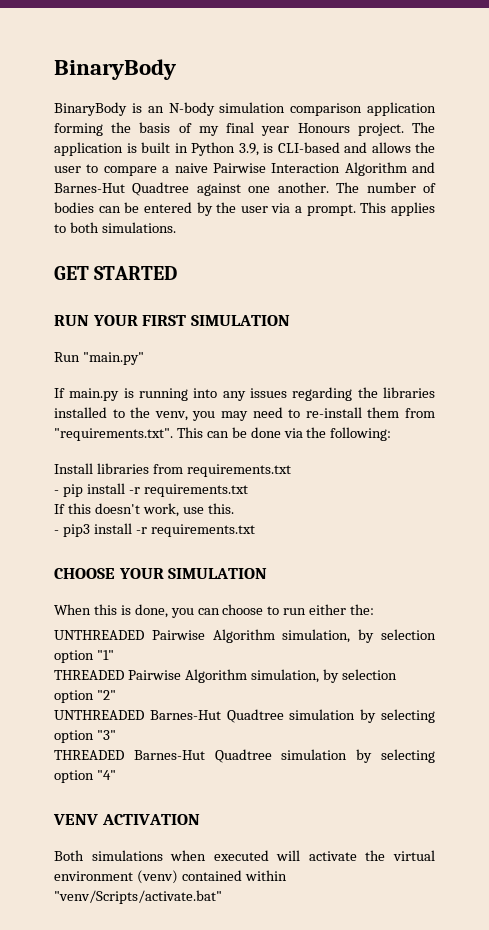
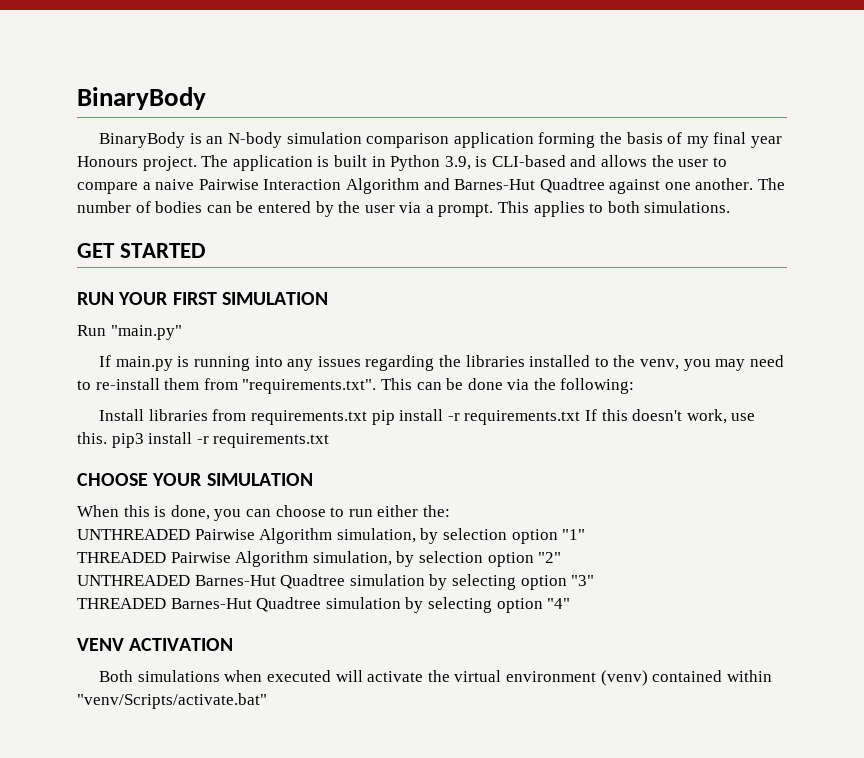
[54,490,59,494] // - -> (368, 417) none
(248, 490) // -> (581, 417) none
[54,530,59,534] // - -> (107, 438) none

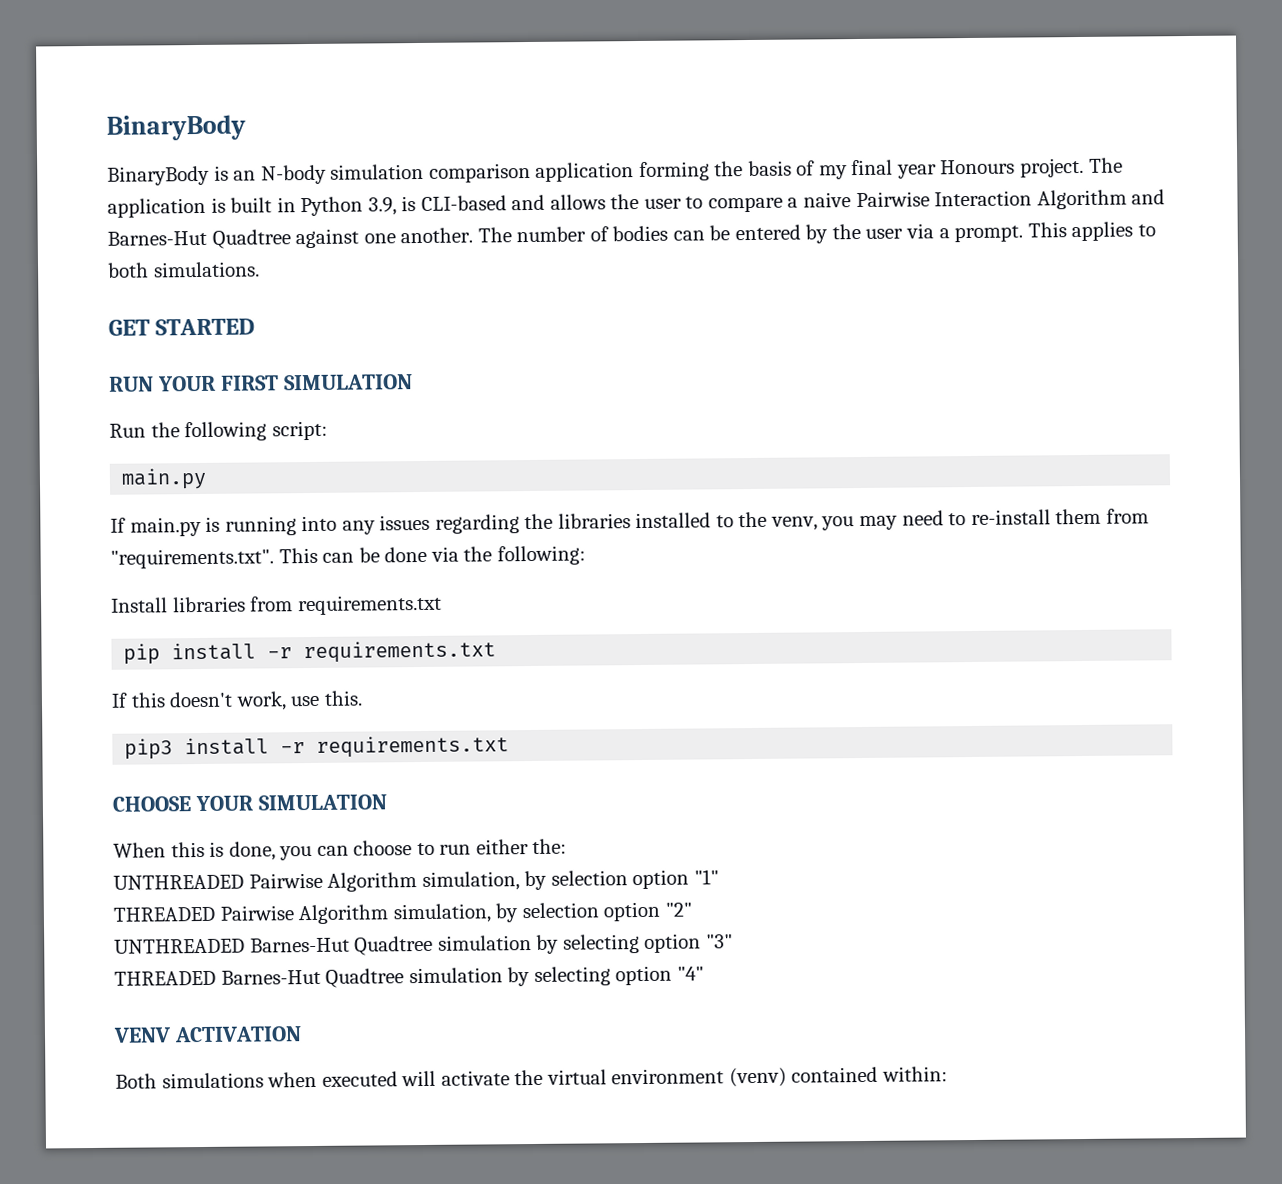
[110,325,182,340] "main.py" -> [150,420,328,442] [121,467,208,490] the following script: // main.py
(368, 417) none -> (442, 605) //
(581, 417) none -> (497, 652) //
(107, 438) none -> (363, 698) //
[726,670,772,682] [77,693,267,709] within "venv/Scripts/activate.bat" -> [881,1066,948,1082] within:

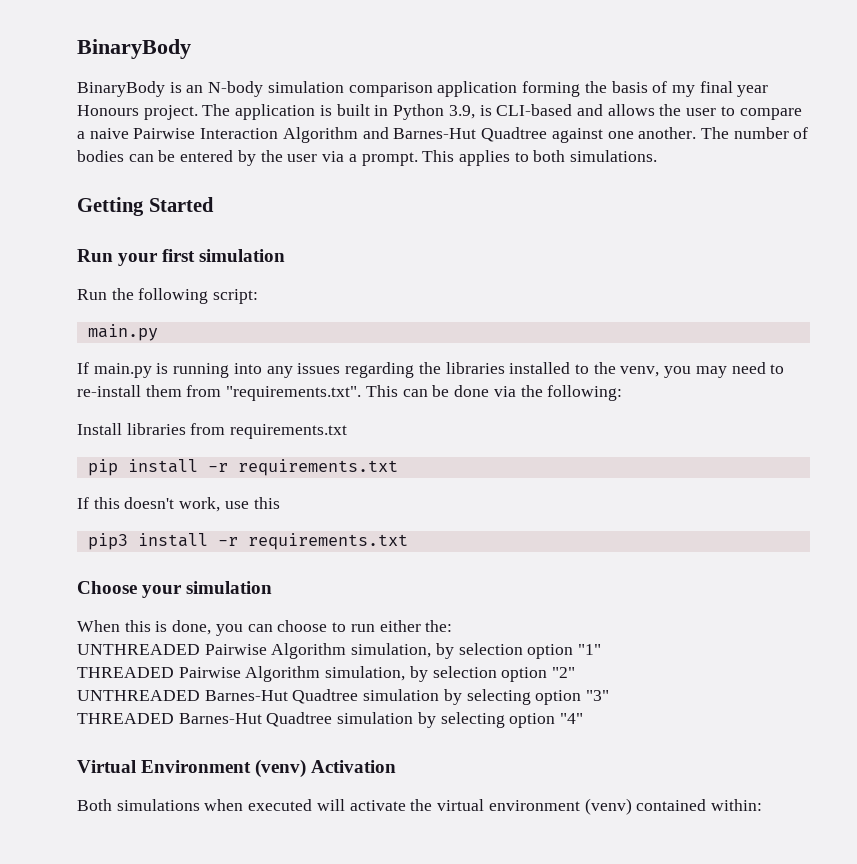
[108,318,256,336] [109,374,413,392] GET STARTED // RUN YOUR FIRST SIMULATION -> [77,197,214,216] [77,249,286,266] Getting Started // Run your first simulation
[323,690,363,706] this. -> [253,497,280,509] this
[112,794,387,812] CHOOSE YOUR SIMULATION -> [77,581,273,598] Choose your simulation
[113,1026,302,1043] VENV ACTIVATION -> [77,759,397,778] Virtual Environment (venv) Activation

